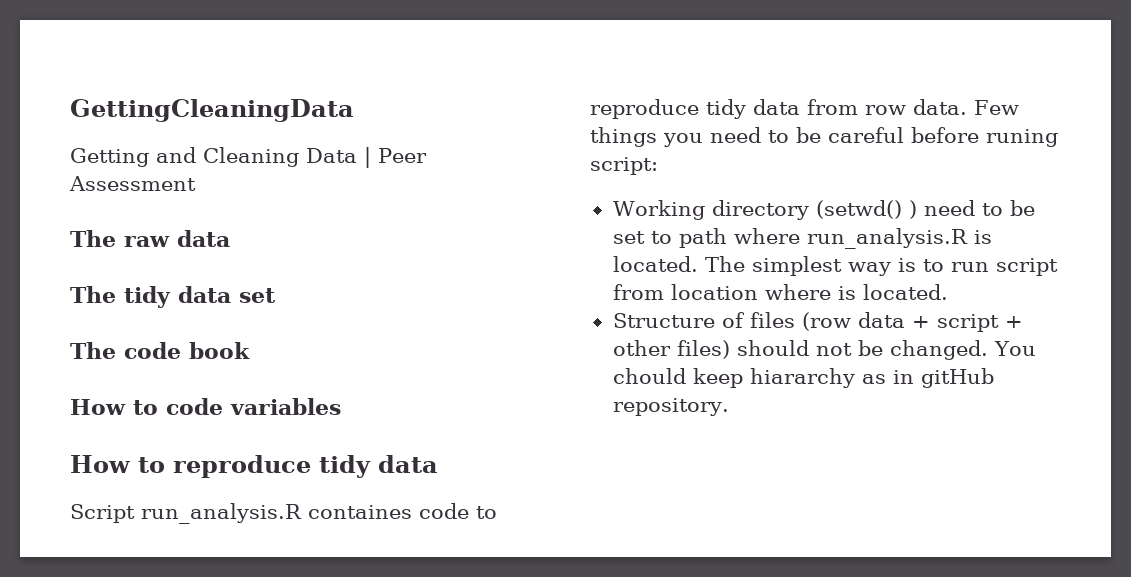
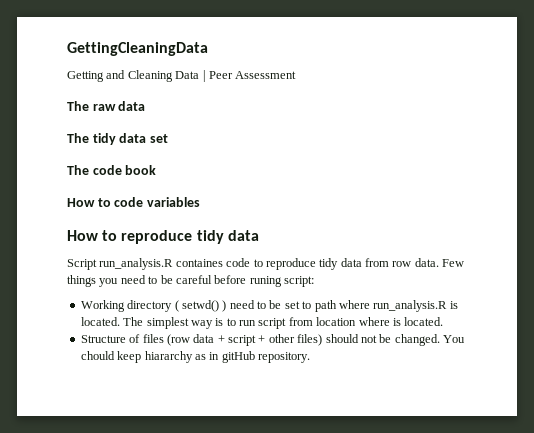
[815,200,902,219] (setwd() -> [174,300,219,312] ( setwd()

